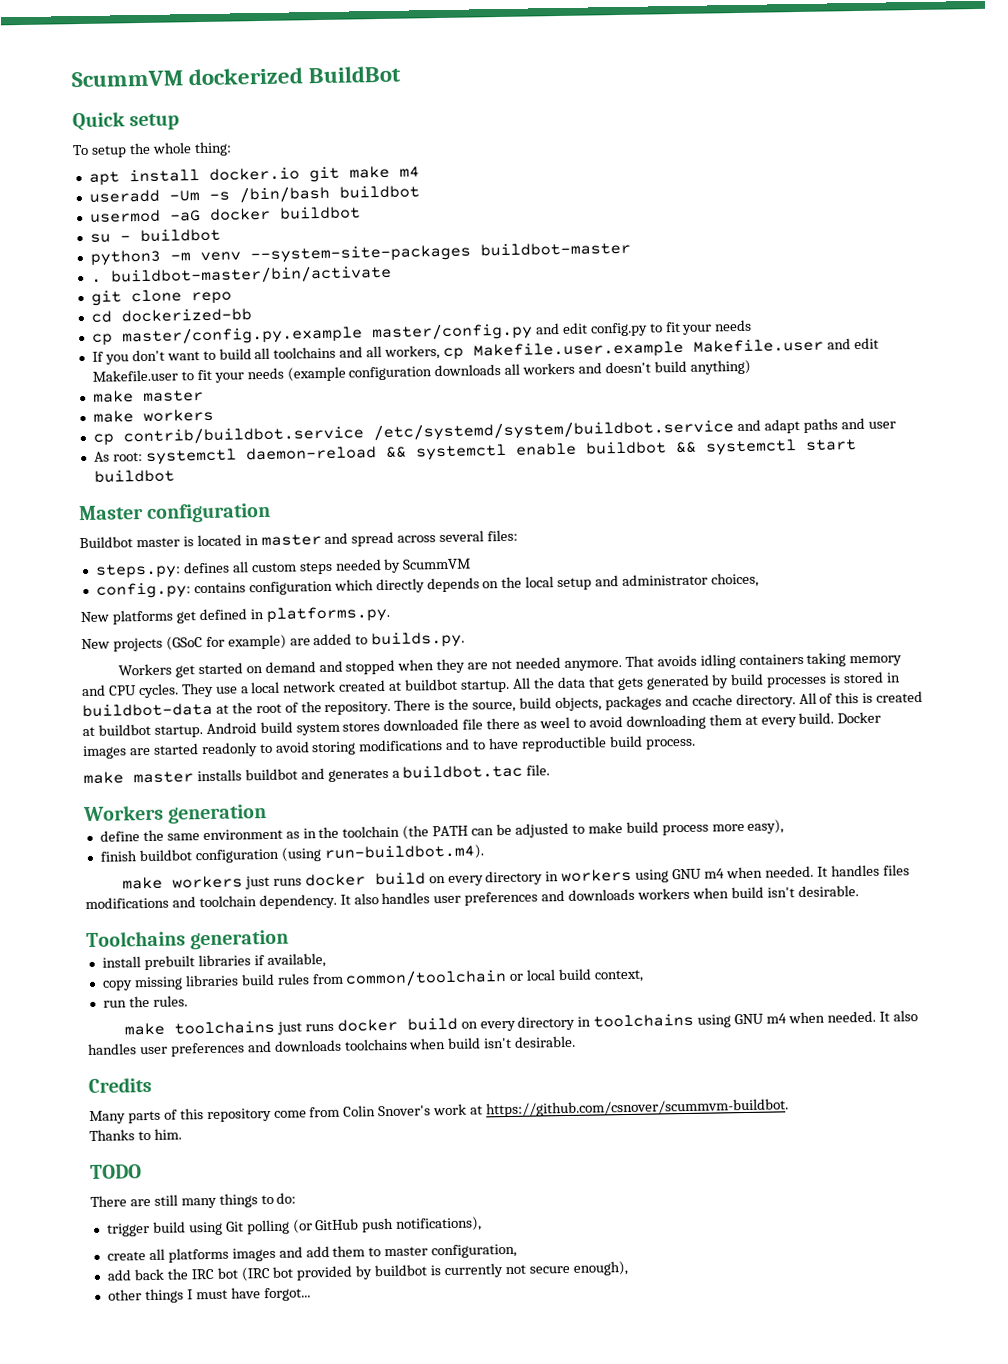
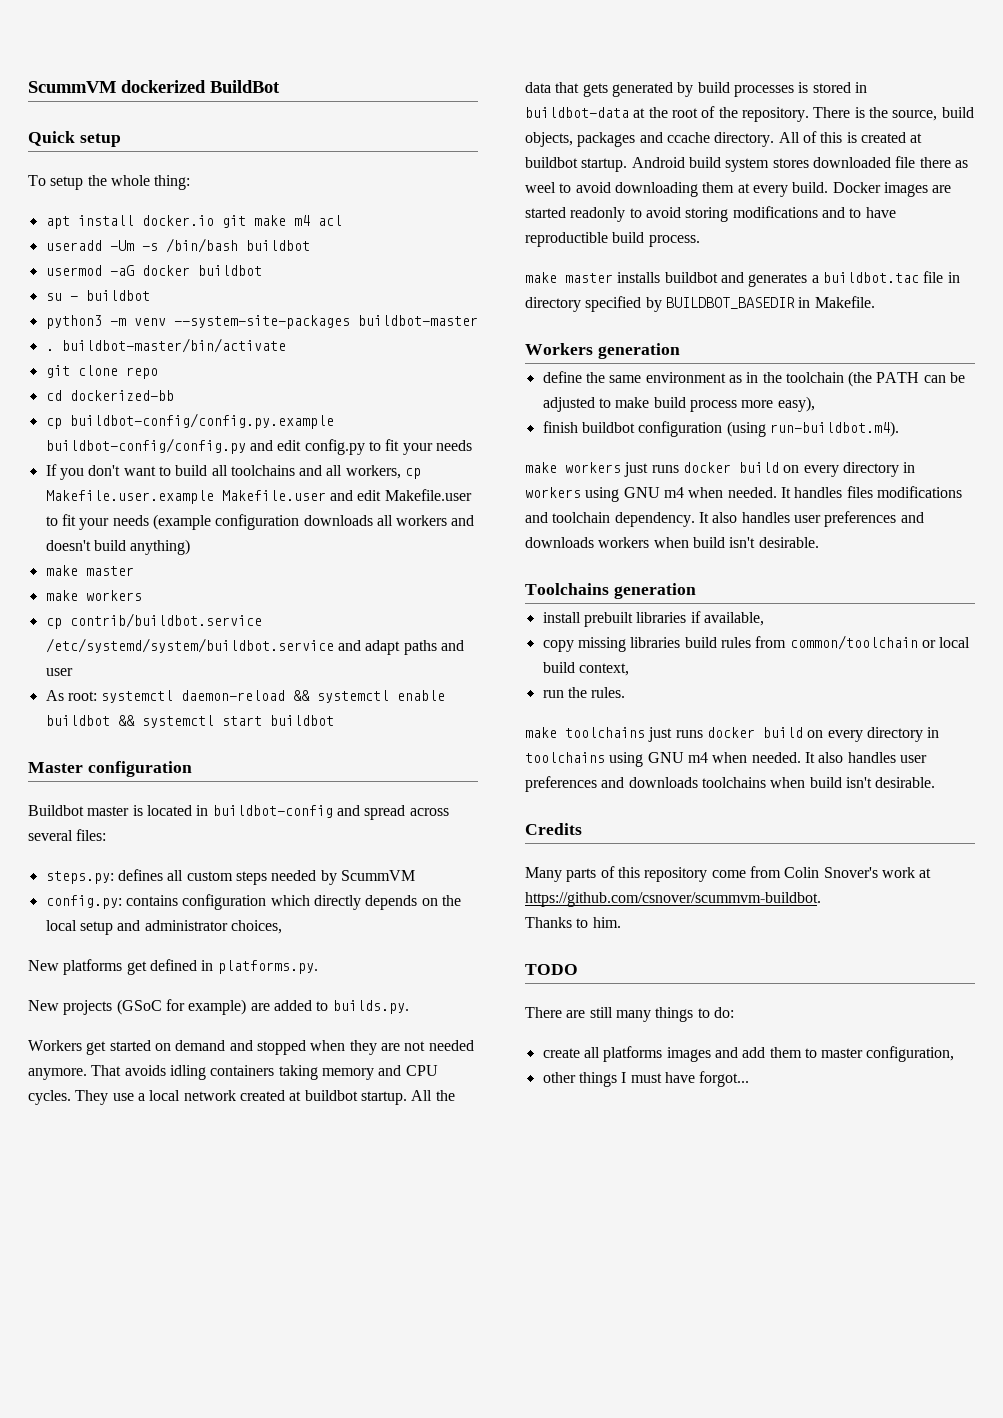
(420, 172) none -> [317,215,342,226] acl
[121,322,533,346] master/config.py.example master/config.py -> [69,413,334,429] [45,438,246,454] buildbot-config/config.py.example buildbot-config/config.py
[260,534,322,547] master -> [212,805,333,818] buildbot-config
[526,764,551,776] file. -> [923,271,960,283] [525,296,875,312] file in directory specified by BUILDBOT_BASEDIR in Makefile.
[106,1216,483,1237] // trigger build using Git polling (or GitHub push notifications), -> (734, 1012) none
[106,1261,628,1282] // add back the IRC bot (IRC bot provided by buildbot is currently not secure enough), -> (955, 1054) none

